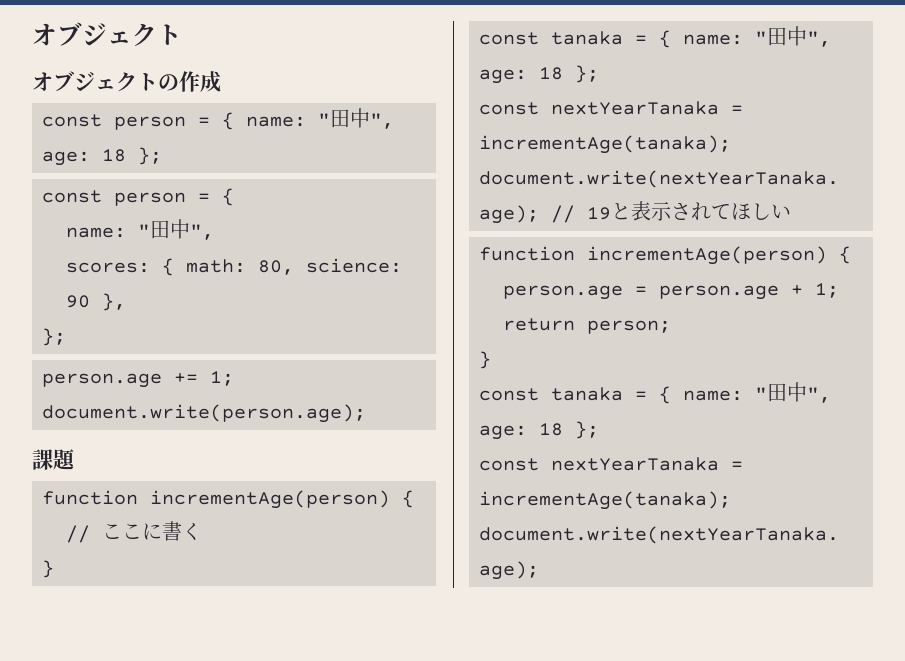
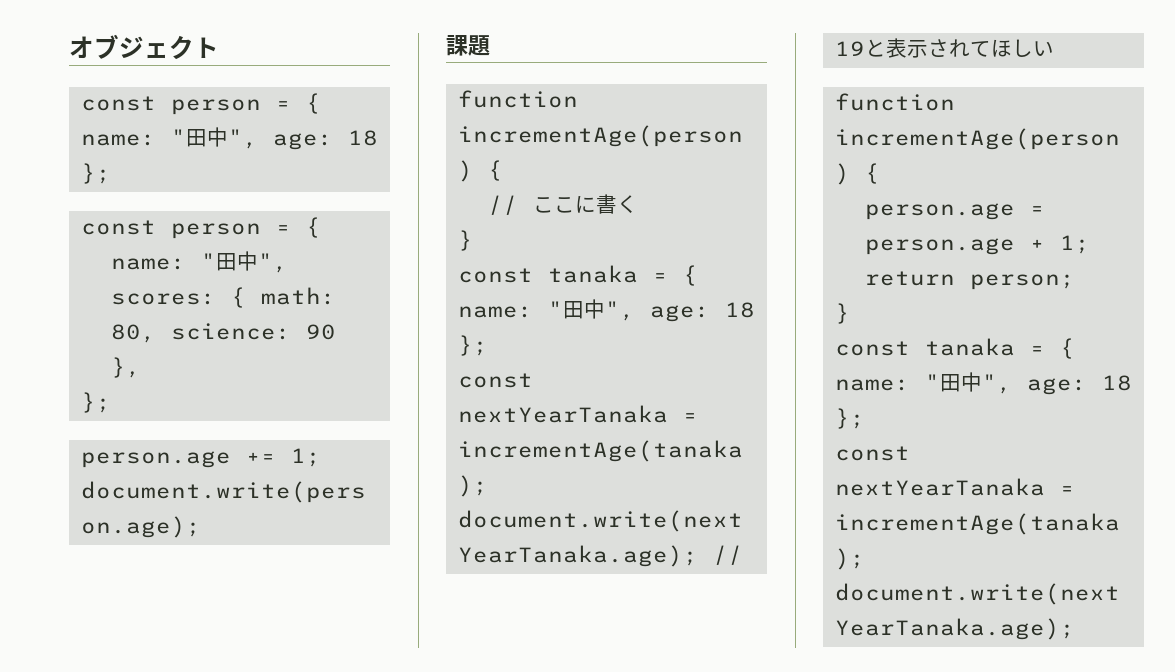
[32,22,182,46] [32,71,221,93] オブジェクト // オブジェクトの作成 -> [69,34,219,60] オブジェクト

